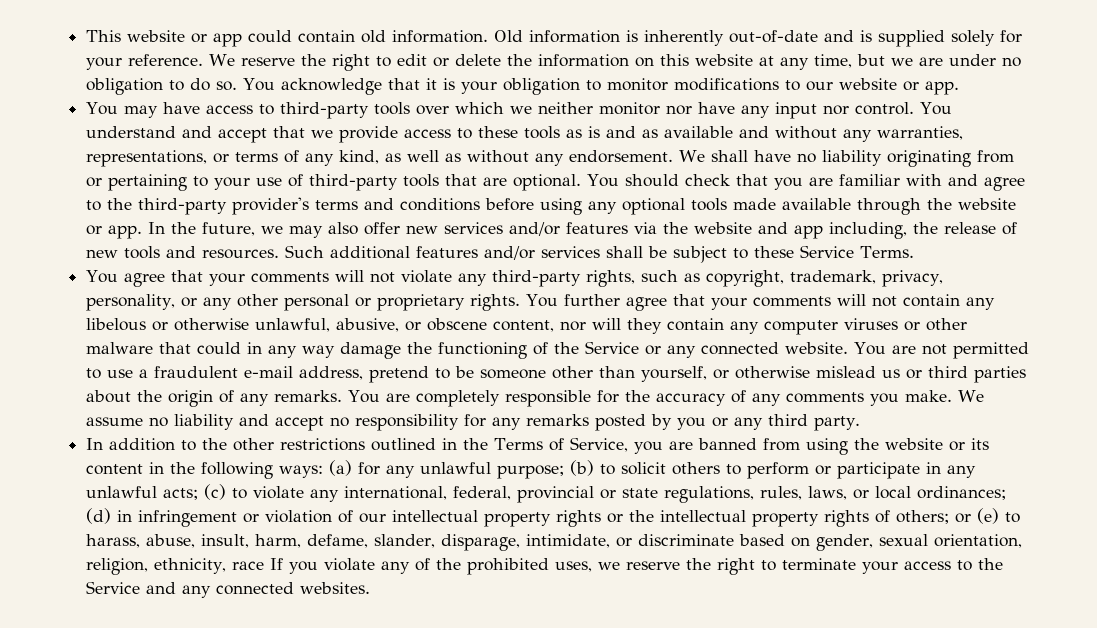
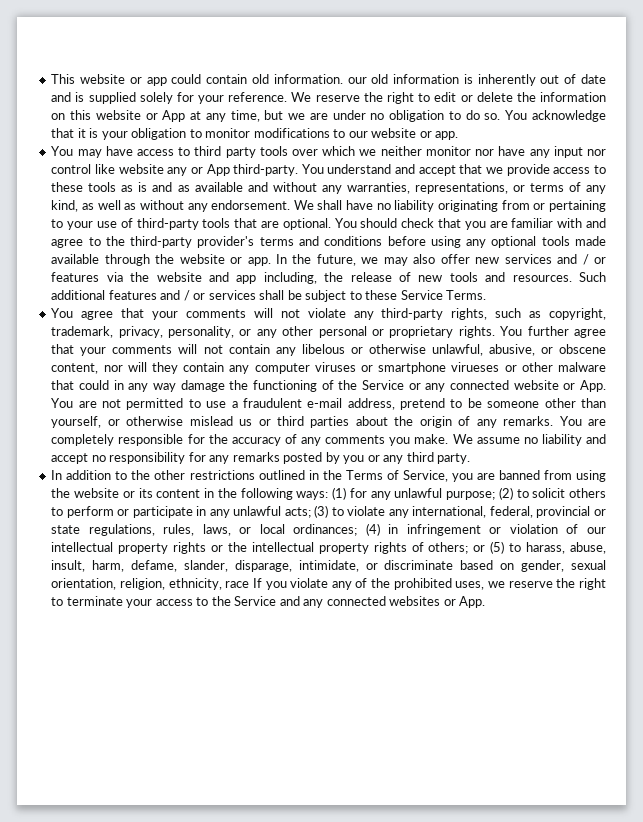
[494,30,524,42] Old -> [347,74,389,84] our old
[729,30,819,43] out-of-date -> [540,74,607,84] out of date
(754, 60) none -> [145,110,186,122] or App
[280,102,370,119] third-party -> [194,146,256,158] third party
[855,102,915,115] control. -> [51,164,299,176] control like website any or App third-party.
[509,222,561,236] and/or -> [557,254,606,265] and / or
[484,246,536,260] and/or -> [160,290,206,301] and / or
(921, 326) none -> [378,362,517,374] smartphone virueses or
[785,342,849,354] website. -> [513,380,606,392] website or App.
[329,460,353,476] (a) -> [332,487,347,500] (1)
[570,460,595,476] (b) -> [498,487,513,500] (2)
[204,484,227,500] (c) -> [314,505,329,518] (3)
[86,508,112,524] (d) -> [365,523,380,536] (4)
[977,508,1000,524] (e) -> [490,541,505,554] (5)
[300,582,371,594] websites. -> [389,596,486,608] websites or App.

